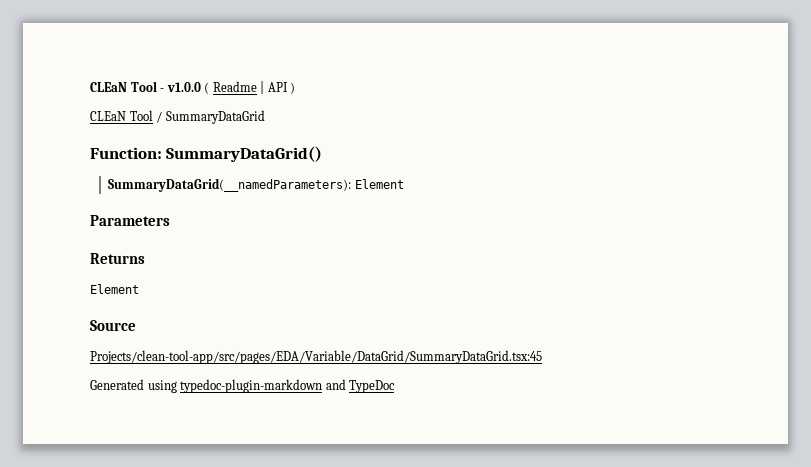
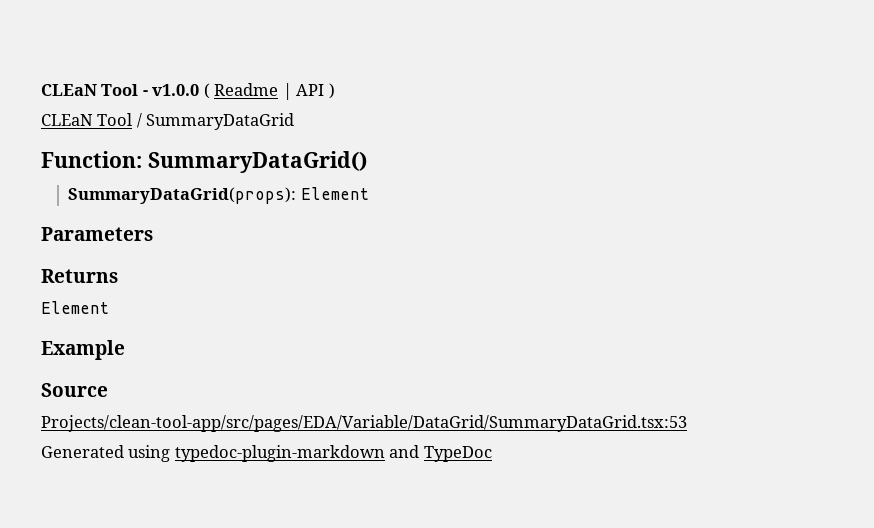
[108,178,352,192] SummaryDataGrid(__namedParameters): -> [68,187,297,204] SummaryDataGrid(props):
(139, 289) none -> [41,340,125,360] // Example
[90,350,542,364] Projects/clean-tool-app/src/pages/EDA/Variable/DataGrid/SummaryDataGrid.tsx:45 -> [41,415,687,432] Projects/clean-tool-app/src/pages/EDA/Variable/DataGrid/SummaryDataGrid.tsx:53

